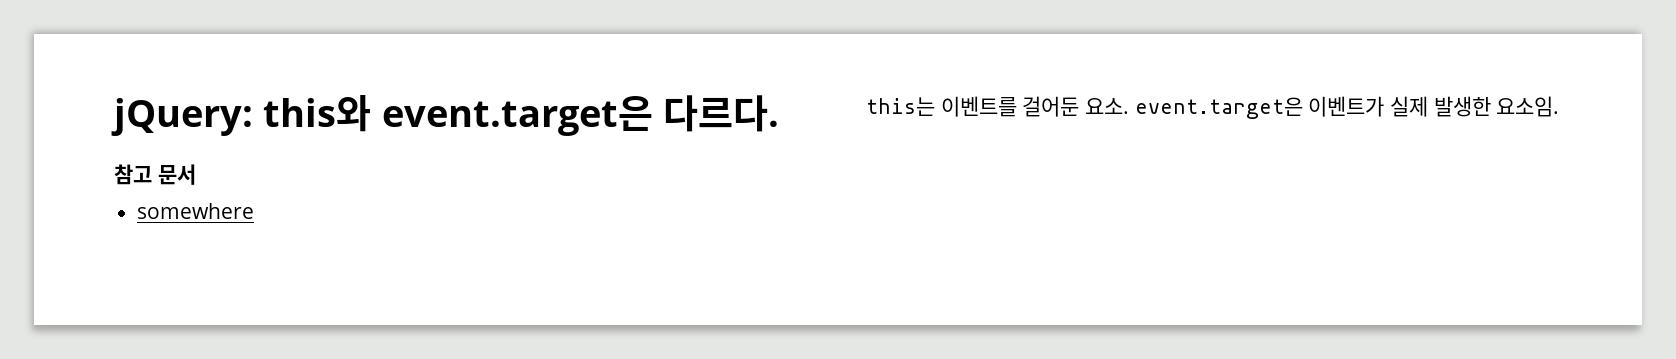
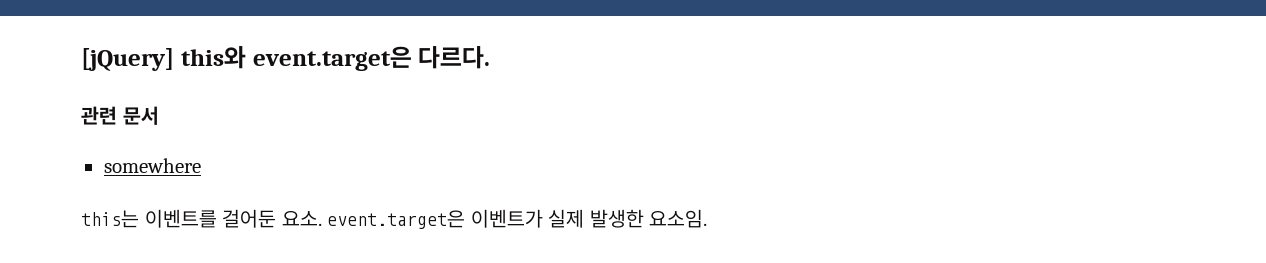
[111,98,253,136] jQuery: -> [81,48,174,71] [jQuery]
[114,164,152,185] 참고 -> [81,106,117,125] 관련

